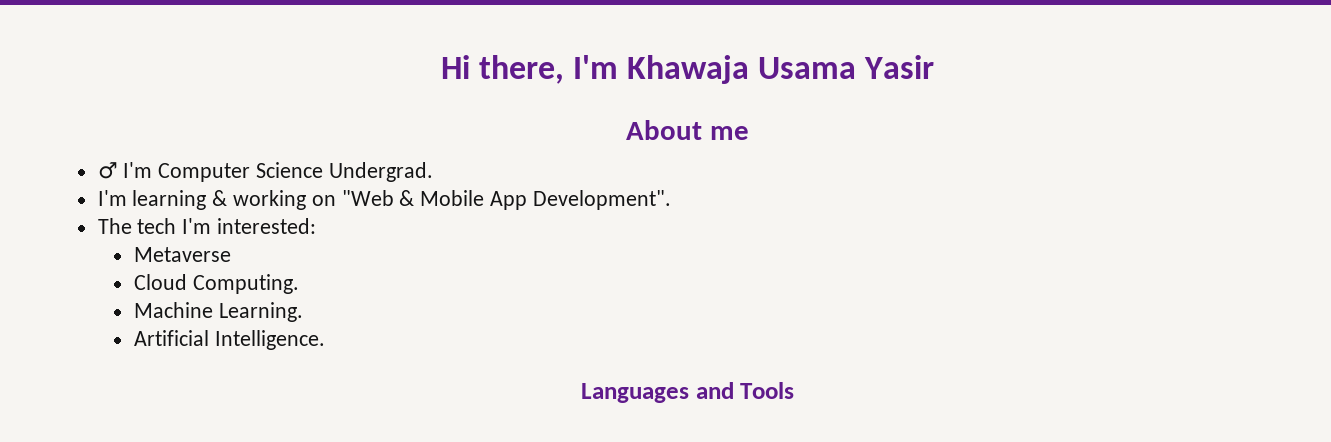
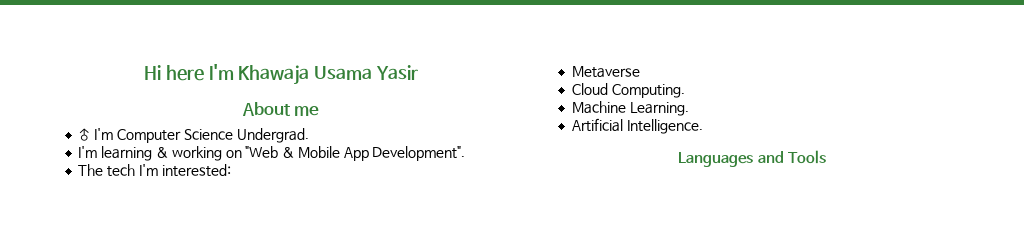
[478,55,564,84] there, -> [165,65,204,81] here

